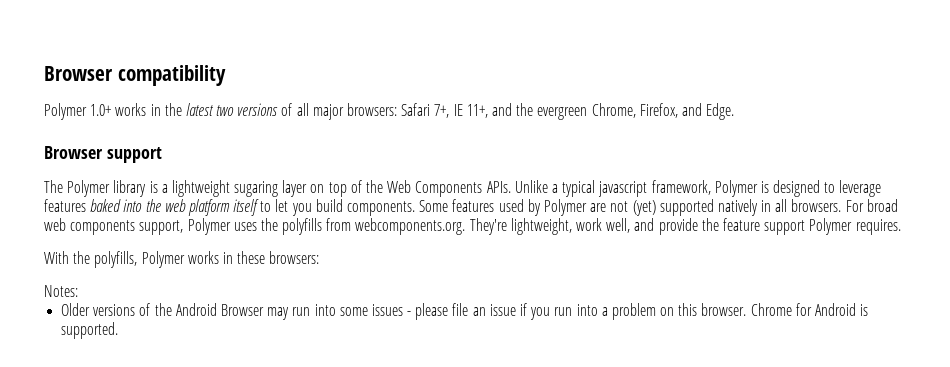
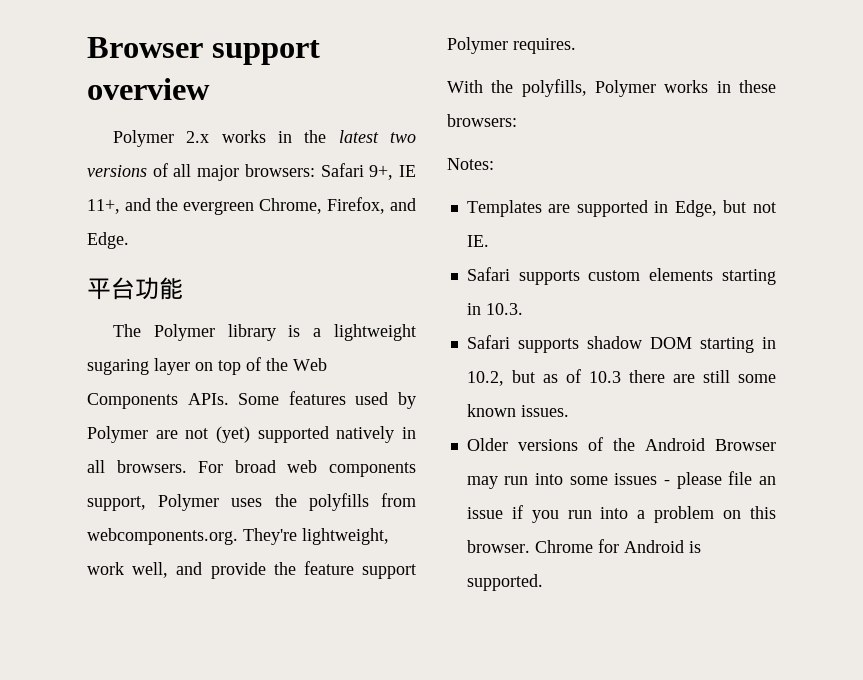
[44,65,226,86] [44,103,112,120] Browser compatibility // Polymer 1.0+ -> [87,37,320,65] [87,78,210,100] [112,130,210,147] Browser support overview // Polymer 2.x
[434,104,450,118] 7+, -> [369,165,394,180] 9+,
[44,146,162,163] Browser support -> [87,277,183,300] 平台功能
[514,180,882,197] [44,199,416,216] Unlike a typical javascript framework, Polymer is designed to leverage features baked into the web platform itself to let you build components. -> (229, 399) none
(78, 291) none -> [466,200,776,217] [466,235,489,247] [466,267,776,285] [466,303,523,315] [466,335,776,353] [466,369,776,386] [466,404,569,417] // Templates are supported in Edge, but not IE. // Safari supports custom elements starting in 10.3. // Safari supports shadow DOM starting in 10.2, but as of 10.3 there are still some known issues.

